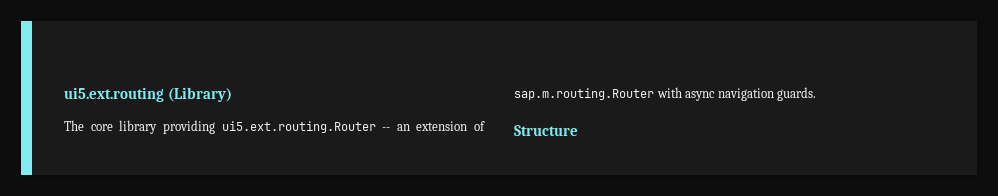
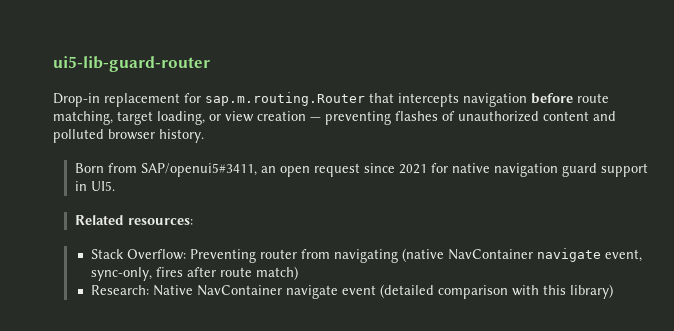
[64,87,233,102] [64,120,485,134] [514,87,817,101] [514,125,578,136] ui5.ext.routing (Library) // The core library providing ui5.ext.routing.Router -- an extension of sap.m.routing.Router with async navigation guards. // Structure -> [53,56,210,72] [53,92,609,107] [53,111,616,125] [53,129,204,143] [74,163,648,177] [74,181,115,191] [74,215,193,225] [90,248,642,263] [90,266,298,281] [90,284,613,299] ui5-lib-guard-router // Drop-in replacement for sap.m.routing.Router that intercepts navigation before route matching, target loading, or view creation — preventing flashes of unauthorized content and polluted browser history. // Born from SAP/openui5#3411, an open request since 2021 for native navigation guard support in UI5. // Related resources: // Stack Overflow: Preventing router from navigating (native NavContainer navigate event, sync-only, fires after route match) // Research: Native NavContainer navigate event (detailed comparison with this library)

